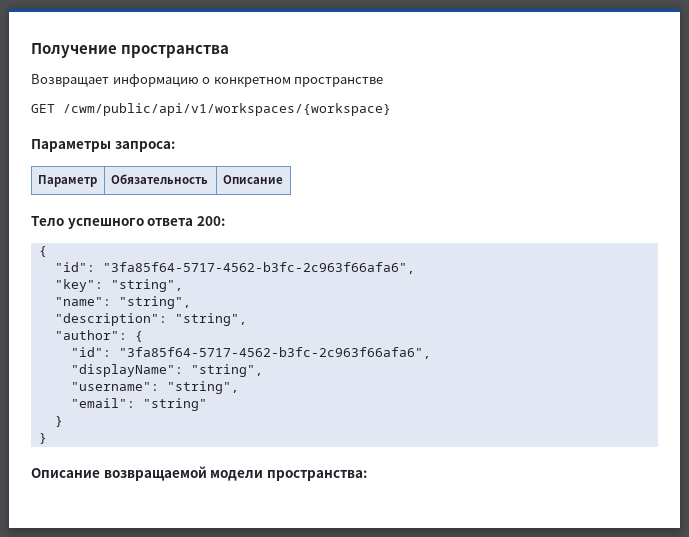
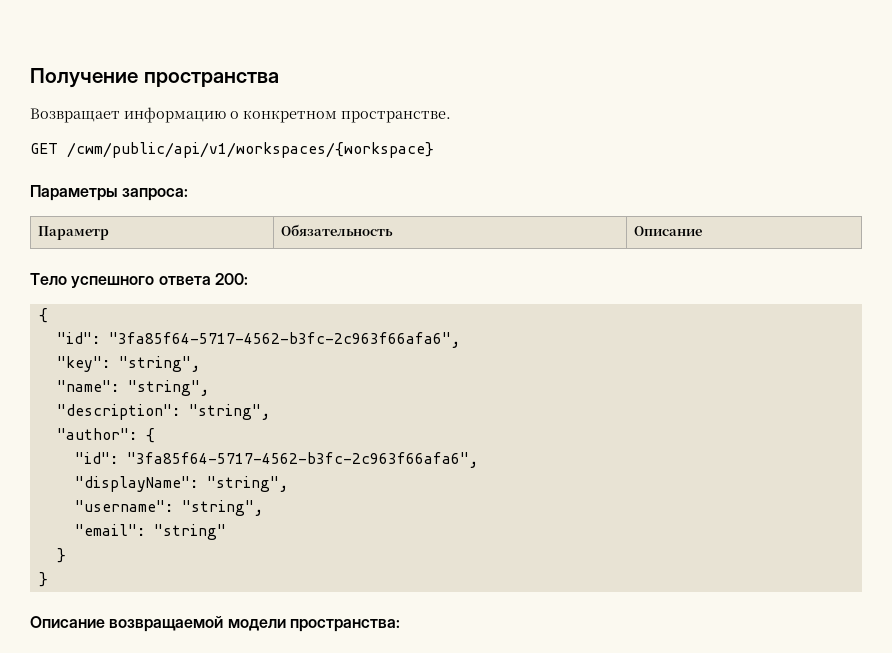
[294,77,384,87] пространстве -> [341,111,451,123] пространстве.

